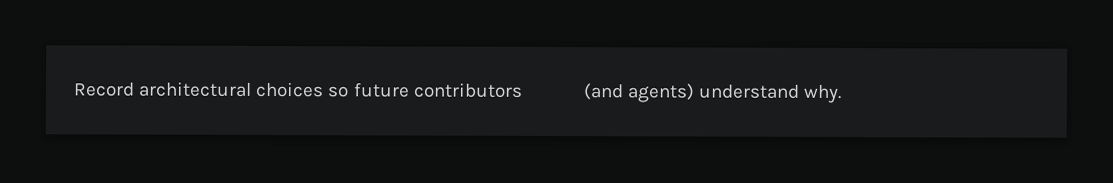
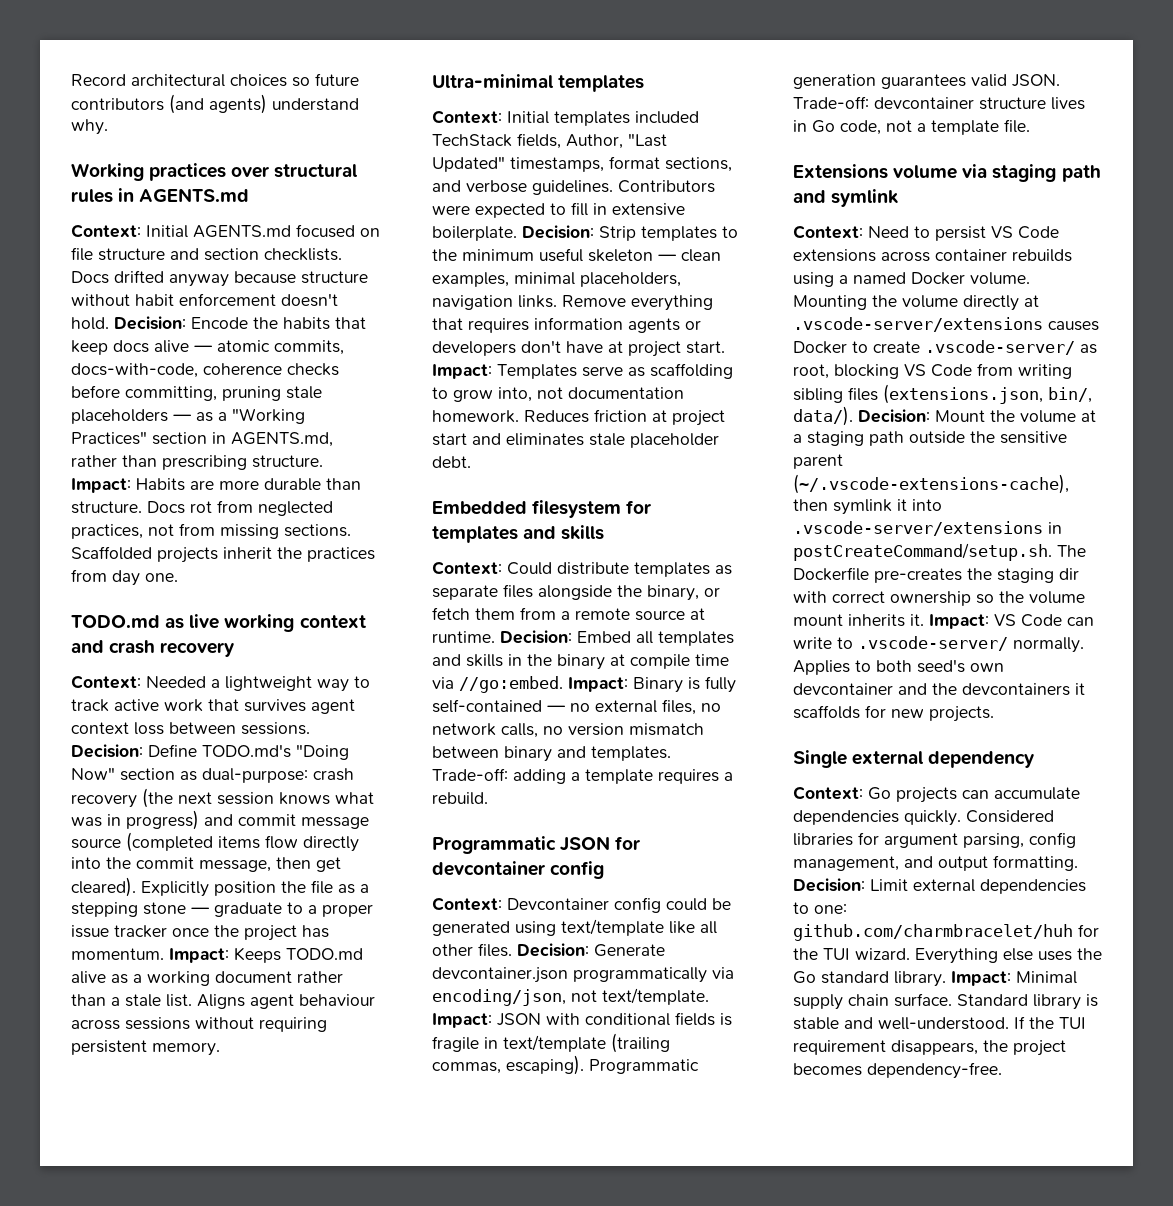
(843, 93) none -> [71,163,359,181] [71,188,250,203] [71,224,380,238] [71,247,342,261] [71,270,368,287] [71,293,338,307] [71,316,366,330] [71,340,344,355] [71,363,339,378] [71,385,322,401] [71,408,305,424] [71,431,333,447] [71,455,323,470] [71,478,361,493] [71,500,333,516] [71,523,351,539] [71,546,375,563] [71,569,178,586] [71,614,366,632] [71,640,235,657] [71,675,370,692] [71,699,355,714] [71,722,310,735] [71,744,349,760] [71,767,354,783] [71,788,374,808] [71,810,369,830] [71,832,359,852] [71,857,341,872] [71,877,369,897] [71,902,373,917] [71,925,329,941] [71,947,363,963] [71,971,343,986] [71,994,375,1009] [71,1017,327,1032] [71,1040,220,1056] [432,74,645,92] [432,110,699,126] [432,133,667,149] [432,156,732,172] [432,180,715,195] [432,202,685,218] [432,225,738,241] [432,248,721,262] [432,272,681,287] [432,295,713,311] [432,317,701,333] [432,340,725,357] [432,363,733,379] [432,387,684,402] [432,409,725,426] [432,433,719,448] [432,456,471,468] [432,500,652,518] [432,525,605,543] [432,561,732,577] [432,584,720,601] [432,607,705,621] [432,630,734,646] [432,654,729,670] [432,676,736,693] [432,699,721,715] [432,723,704,738] [432,746,671,762] [432,768,733,784] [432,792,488,805] [432,836,641,854] [432,861,605,879] [432,897,731,913] [432,919,717,936] [432,943,665,957] [432,967,734,983] [432,988,709,1006] [432,1012,732,1028] [432,1033,670,1053] [432,1055,699,1075] [793,74,1060,89] [793,96,1085,110] [793,119,1030,135] [793,164,1101,182] [793,189,899,207] [793,225,1059,241] [793,249,1072,262] [793,272,1030,287] [793,295,1039,311] [793,317,1099,332] [793,340,1097,355] [793,363,1072,379] [793,384,1092,404] [793,406,1096,426] [793,431,1067,446] [793,454,843,469] [793,474,1069,494] [793,499,942,515] [793,521,1062,536] [793,543,1086,561] [793,567,1079,583] [793,591,1085,606] [793,614,1094,629] [793,636,1084,653] [793,659,1004,675] [793,683,1085,696] [793,705,994,722] [793,750,1035,768] [793,786,1080,803] [793,810,1054,826] [793,832,1076,848] [793,855,1078,871] [793,878,1086,894] [793,902,847,914] [793,924,1099,941] [793,948,1102,964] [793,971,1077,987] [793,993,1098,1010] [793,1016,1086,1030] [793,1040,1066,1056] [793,1062,1002,1079] // Working practices over structural rules in AGENTS.md // Context: Initial AGENTS.md focused on file structure and section checklists. Docs drifted anyway because structure without habit enforcement doesn't hold. Decision: Encode the habits that keep docs alive — atomic commits, docs-with-code, coherence checks before committing, pruning stale placeholders — as a "Working Practices" section in AGENTS.md, rather than prescribing structure. Impact: Habits are more durable than structure. Docs rot from neglected practices, not from missing sections. Scaffolded projects inherit the practices from day one. // TODO.md as live working context and crash recovery // Context: Needed a lightweight way to track active work that survives agent context loss between sessions. Decision: Define TODO.md's "Doing Now" section as dual-purpose: crash recovery (the next session knows what was in progress) and commit message source (completed items flow directly into the commit message, then get cleared). Explicitly position the file as a stepping stone — graduate to a proper issue tracker once the project has momentum. Impact: Keeps TODO.md alive as a working document rather than a stale list. Aligns agent behaviour across sessions without requiring persistent memory. // Ultra-minimal templates // Context: Initial templates included TechStack fields, Author, "Last Updated" timestamps, format sections, and verbose guidelines. Contributors were expected to fill in extensive boilerplate. Decision: Strip templates to the minimum useful skeleton — clean examples, minimal placeholders, navigation links. Remove everything that requires information agents or developers don't have at project start. Impact: Templates serve as scaffolding to grow into, not documentation homework. Reduces friction at project start and eliminates stale placeholder debt. // Embedded filesystem for templates and skills // Context: Could distribute templates as separate files alongside the binary, or fetch them from a remote source at runtime. Decision: Embed all templates and skills in the binary at compile time via //go:embed. Impact: Binary is fully self-contained — no external files, no network calls, no version mismatch between binary and templates. Trade-off: adding a template requires a rebuild. // Programmatic JSON for devcontainer config // Context: Devcontainer config could be generated using text/template like all other files. Decision: Generate devcontainer.json programmatically via encoding/json, not text/template. Impact: JSON with conditional fields is fragile in text/template (trailing commas, escaping). Programmatic generation guarantees valid JSON. Trade-off: devcontainer structure lives in Go code, not a template file. // Extensions volume via staging path and symlink // Context: Need to persist VS Code extensions across container rebuilds using a named Docker volume. Mounting the volume directly at .vscode-server/extensions causes Docker to create .vscode-server/ as root, blocking VS Code from writing sibling files (extensions.json, bin/, data/). Decision: Mount the volume at a staging path outside the sensitive parent (~/.vscode-extensions-cache), then symlink it into .vscode-server/extensions in postCreateCommand/setup.sh. The Dockerfile pre-creates the staging dir with correct ownership so the volume mount inherits it. Impact: VS Code can write to .vscode-server/ normally. Applies to both seed's own devcontainer and the devcontainers it scaffolds for new projects. // Single external dependency // Context: Go projects can accumulate dependencies quickly. Considered libraries for argument parsing, config management, and output formatting. Decision: Limit external dependencies to one: github.com/charmbracelet/huh for the TUI wizard. Everything else uses the Go standard library. Impact: Minimal supply chain surface. Standard library is stable and well-understood. If the TUI requirement disappears, the project becomes dependency-free.

